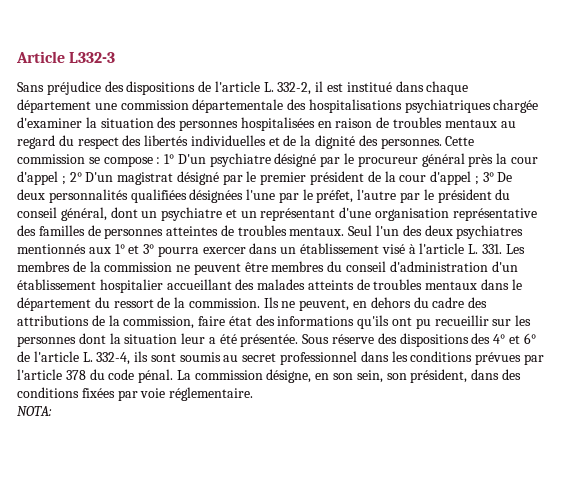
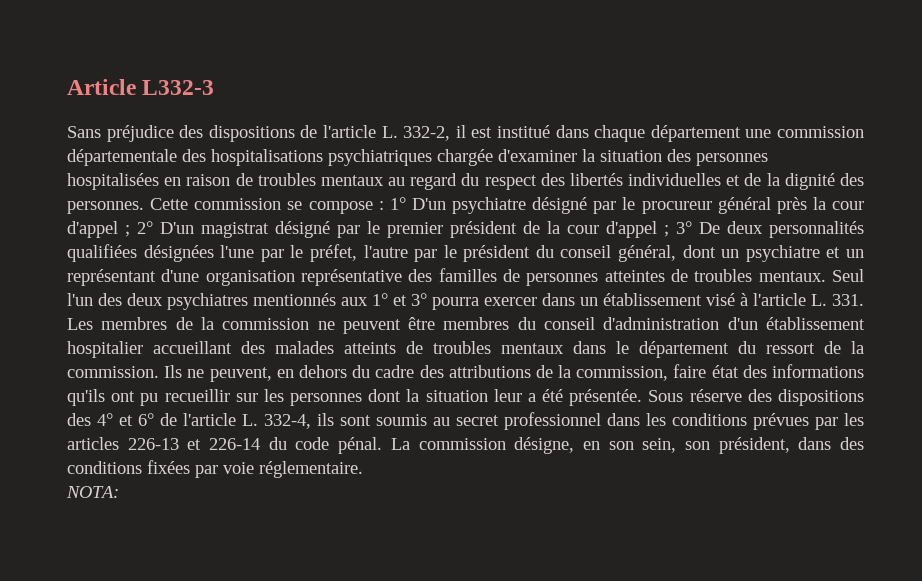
[17,369,86,380] l'article 378 -> [844,413,864,426] [67,437,261,450] les articles 226-13 et 226-14

